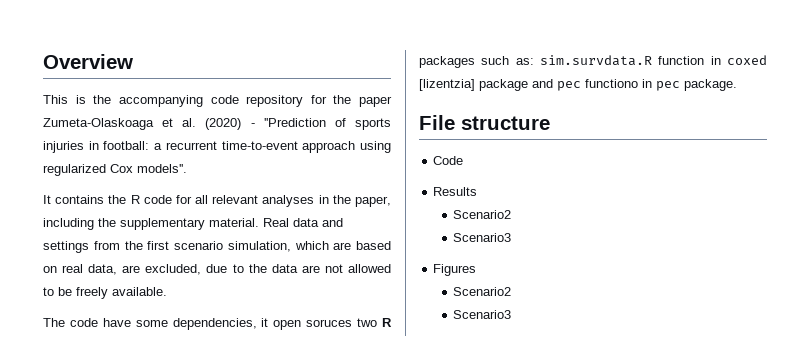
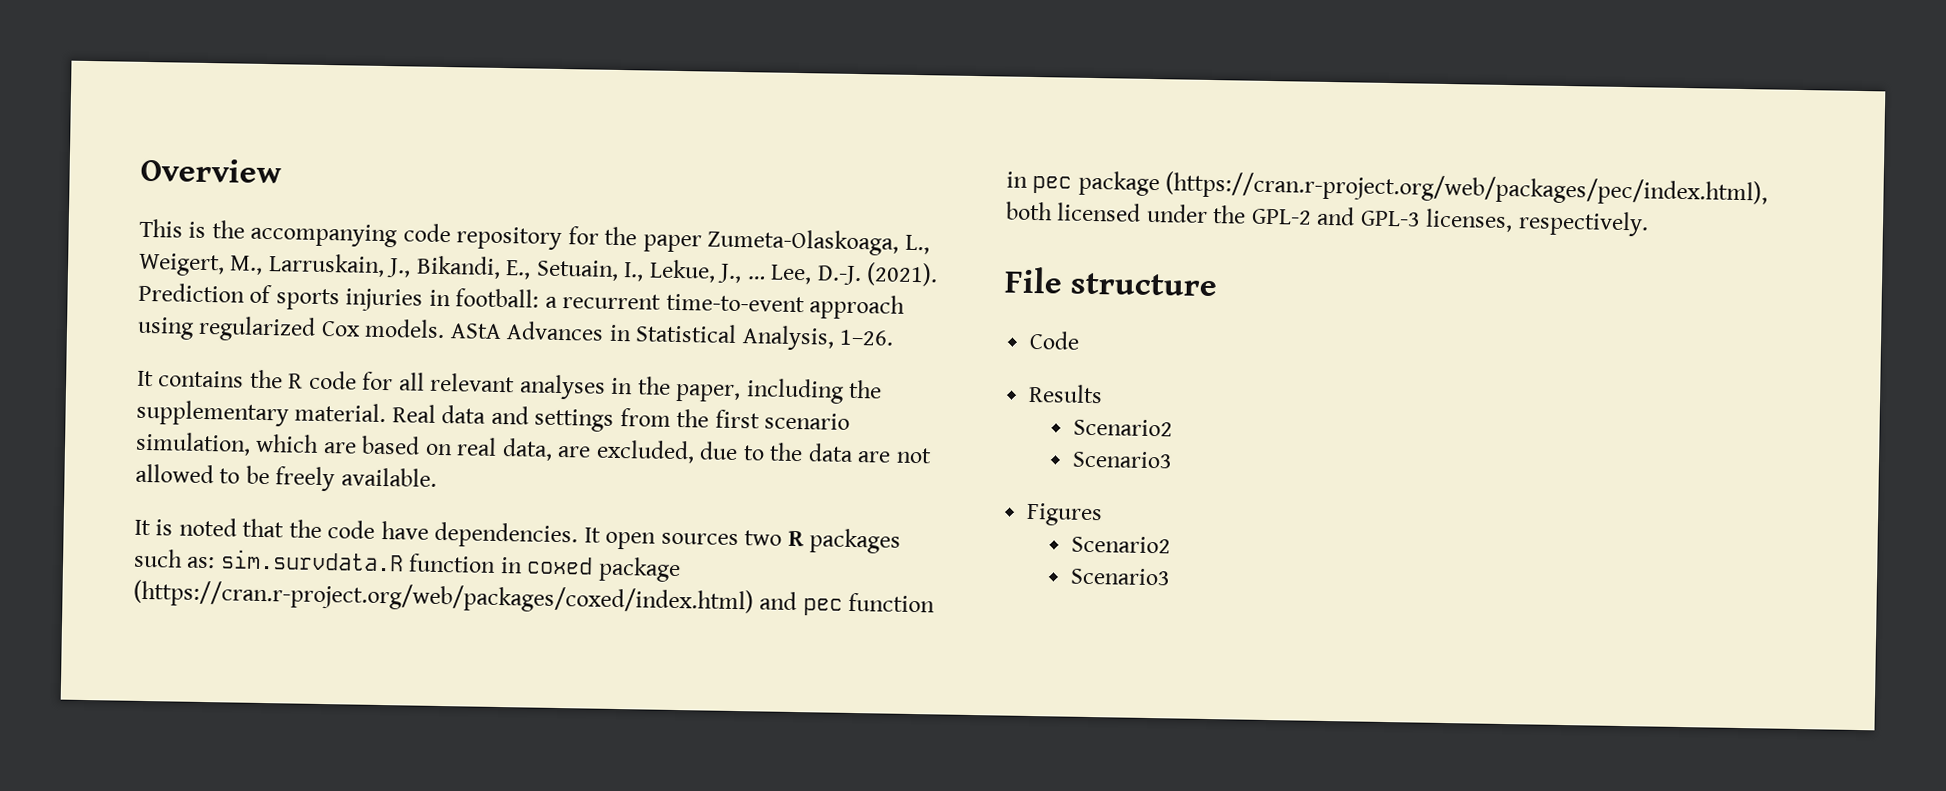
[43,118,326,130] Zumeta-Olaskoaga et al. (2020) - ''Prediction -> [707,228,930,256] [138,252,939,287] [138,282,245,303] Zumeta-Olaskoaga, L., Weigert, M., Larruskain, J., Bikandi, E., Setuain, I., Lekue, J., … Lee, D.-J. (2021). Prediction
[137,164,187,173] models''. -> [364,318,895,351] models. AStA Advances in Statistical Analysis, 1–26.
[43,318,353,330] The code have some dependencies, it open soruces -> [134,517,739,550] It is noted that the code have dependencies. It open sources
[419,79,528,91] [lizentzia] package -> [597,556,681,583] [133,579,754,616] package (https://cran.r-project.org/web/packages/coxed/index.html)
[585,79,638,88] functiono -> [848,592,936,613] function
[684,79,737,91] package. -> [1077,170,1769,207] [1005,201,1649,237] package (https://cran.r-project.org/web/packages/pec/index.html), both licensed under the GPL-2 and GPL-3 licenses, respectively.

